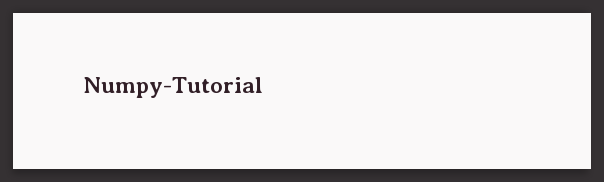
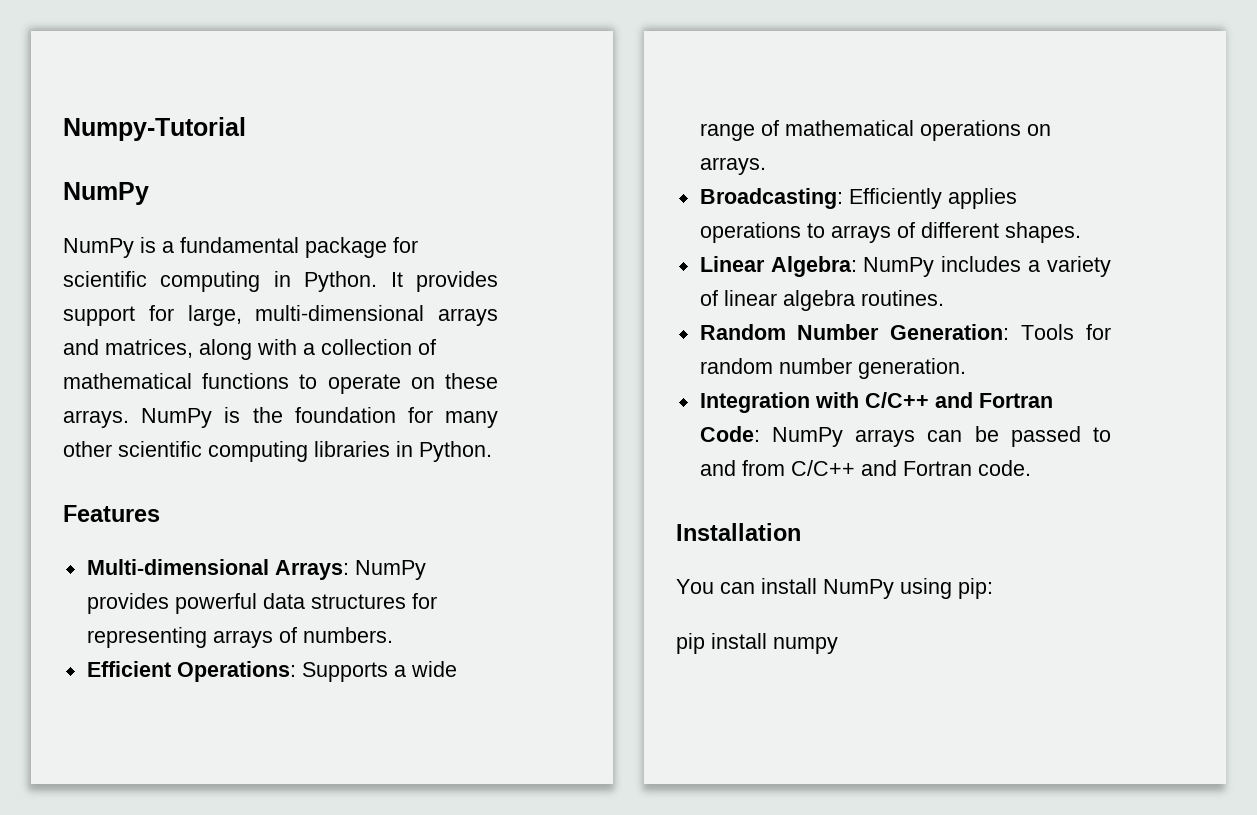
(263, 87) none -> [63,182,149,205] [63,237,418,258] [63,271,498,292] [63,305,498,326] [63,339,436,360] [63,373,498,394] [63,407,498,428] [63,441,492,462] [63,505,160,522] [86,559,426,580] [86,593,437,614] [86,627,393,648] [86,661,457,682] [699,120,1051,141] [699,157,766,175] [699,188,1017,209] [699,222,1081,243] [699,256,1111,277] [699,290,944,311] [699,324,1111,340] [699,358,966,379] [699,392,1053,413] [699,426,1111,447] [699,460,1031,476] [676,523,801,541] [676,578,993,599] [676,633,838,654] // NumPy // NumPy is a fundamental package for scientific computing in Python. It provides support for large, multi-dimensional arrays and matrices, along with a collection of mathematical functions to operate on these arrays. NumPy is the foundation for many other scientific computing libraries in Python. // Features // Multi-dimensional Arrays: NumPy provides powerful data structures for representing arrays of numbers. // Efficient Operations: Supports a wide range of mathematical operations on arrays. // Broadcasting: Efficiently applies operations to arrays of different shapes. // Linear Algebra: NumPy includes a variety of linear algebra routines. // Random Number Generation: Tools for random number generation. // Integration with C/C++ and Fortran Code: NumPy arrays can be passed to and from C/C++ and Fortran code. // Installation // You can install NumPy using pip: // pip install numpy

